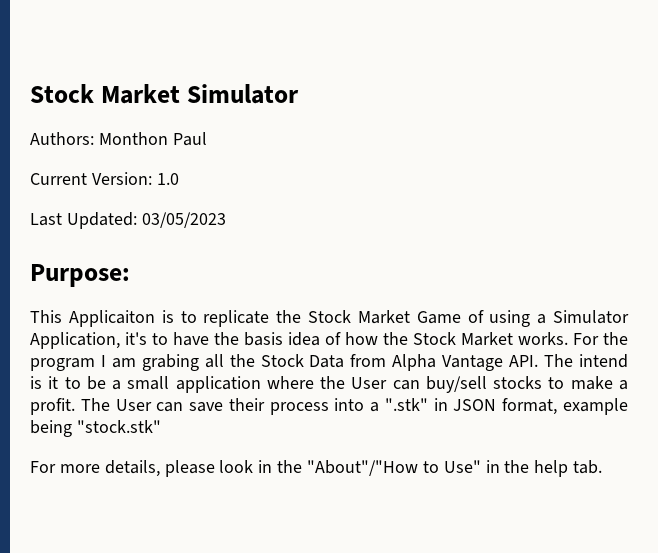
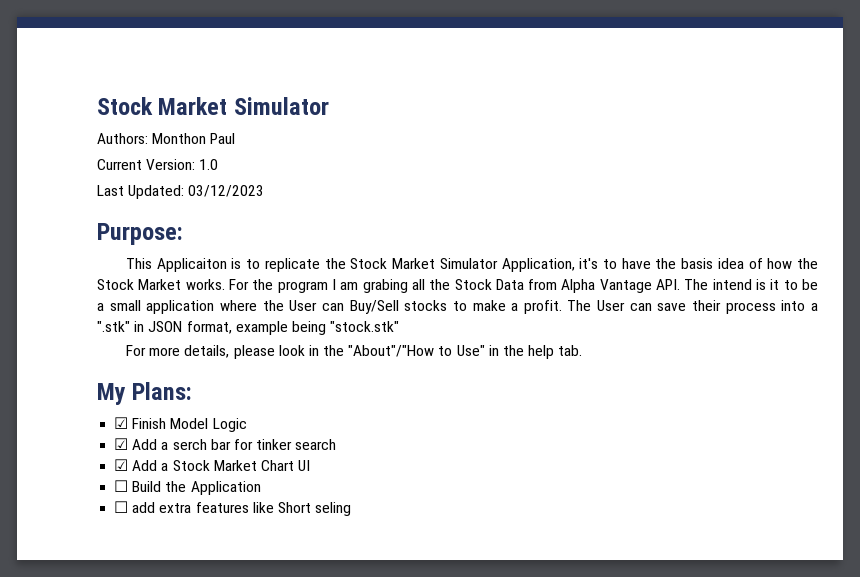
[141,212,226,228] 03/05/2023 -> [188,185,265,197] 03/12/2023
[416,310,547,327] Game of using a -> (436, 263) none
[425,376,487,393] buy/sell -> [349,300,399,314] Buy/Sell
(603, 467) none -> [97,382,193,405] [114,417,247,432] [114,438,337,450] [114,459,311,471] [114,480,261,495] [114,501,352,516] // My Plans: // ☑ Finish Model Logic // ☑ Add a serch bar for tinker search // ☑ Add a Stock Market Chart UI // ☐ Build the Application // ☐ add extra features like Short seling

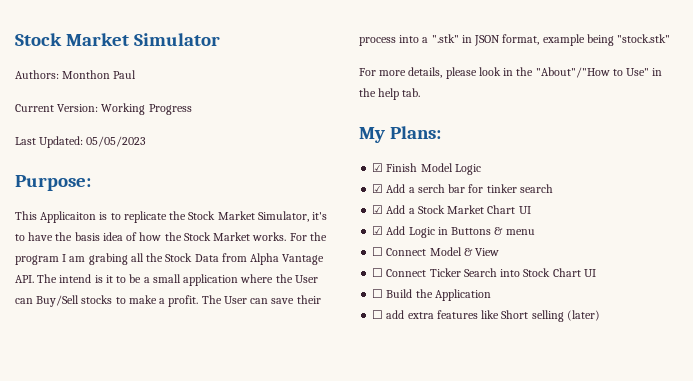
[199,159,219,170] 1.0 -> [101,103,192,115] Working Progress
[188,185,265,197] 03/12/2023 -> [86,136,147,147] 05/05/2023
[439,258,575,272] Simulator Application, -> [257,211,309,222] Simulator,
(311, 465) none -> [372,226,535,238] [372,247,500,256] [372,268,596,277] // ☑ Add Logic in Buttons & menu // ☐ Connect Model & View // ☐ Connect Ticker Search into Stock Chart UI
[315,502,352,516] seling -> [531,310,600,322] selling (later)

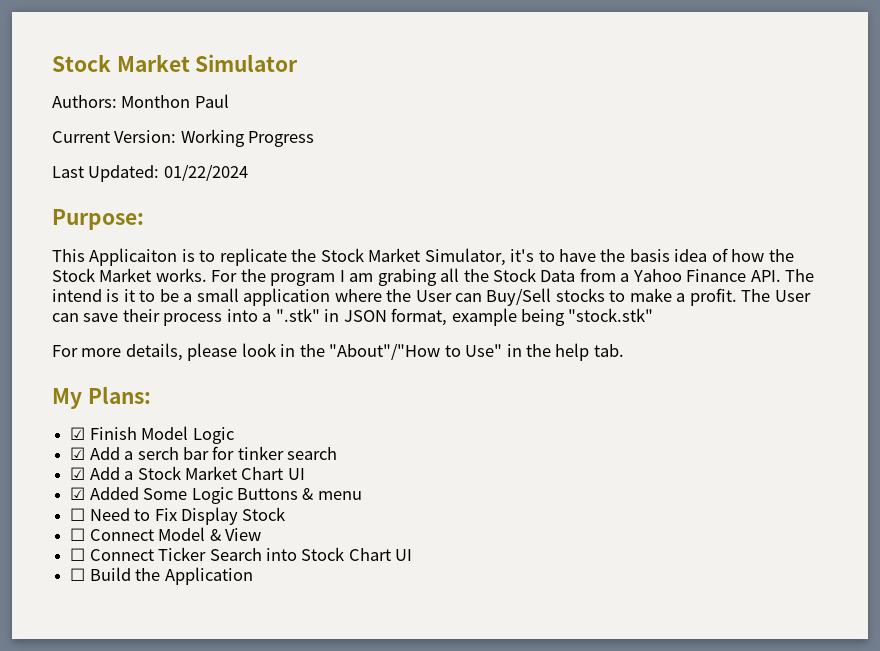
[86,136,147,147] 05/05/2023 -> [163,164,248,181] 01/22/2024
[250,253,325,265] Alpha Vantage -> [620,269,747,282] a Yahoo Finance
[386,226,448,238] Add Logic in -> [89,487,233,504] Added Some Logic
(535, 232) none -> [70,507,286,525] // ☐ Need to Fix Display Stock
[372,310,600,322] // ☐ add extra features like Short selling (later) -> (253, 576) none

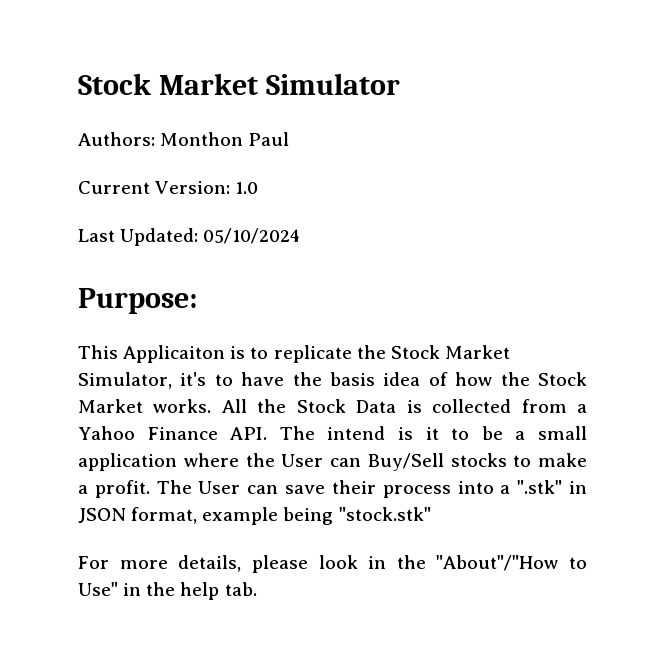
[180,129,315,147] Working Progress -> [235,182,259,194] 1.0
[163,164,248,181] 01/22/2024 -> [203,228,301,244] 05/10/2024
[211,268,460,286] For the program I am grabing all -> [221,399,247,413] All
(576, 276) none -> [406,399,512,413] is collected
[52,386,151,409] [70,426,234,444] [70,446,338,460] [70,466,305,480] [70,487,362,504] [70,507,286,525] [70,527,261,541] [70,547,413,561] [70,567,253,585] // My Plans: // ☑ Finish Model Logic // ☑ Add a serch bar for tinker search // ☑ Add a Stock Market Chart UI // ☑ Added Some Logic Buttons & menu // ☐ Need to Fix Display Stock // ☐ Connect Model & View // ☐ Connect Ticker Search into Stock Chart UI // ☐ Build the Application -> (257, 589) none

